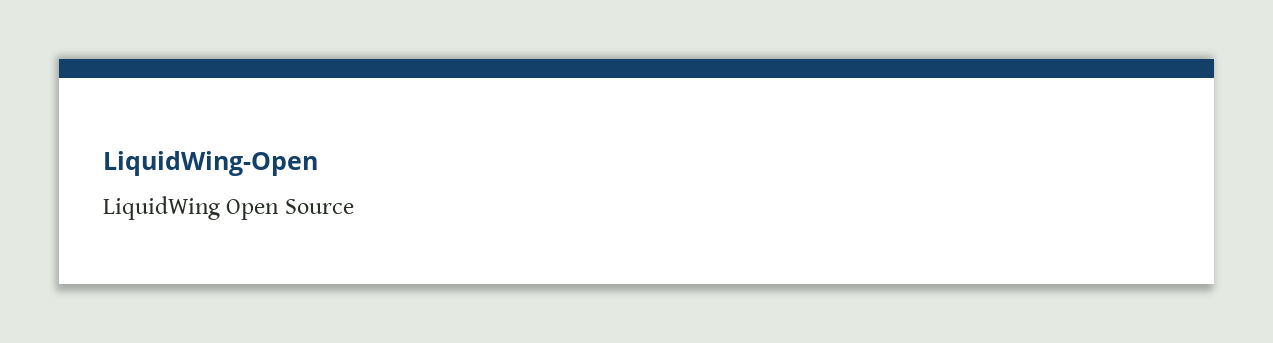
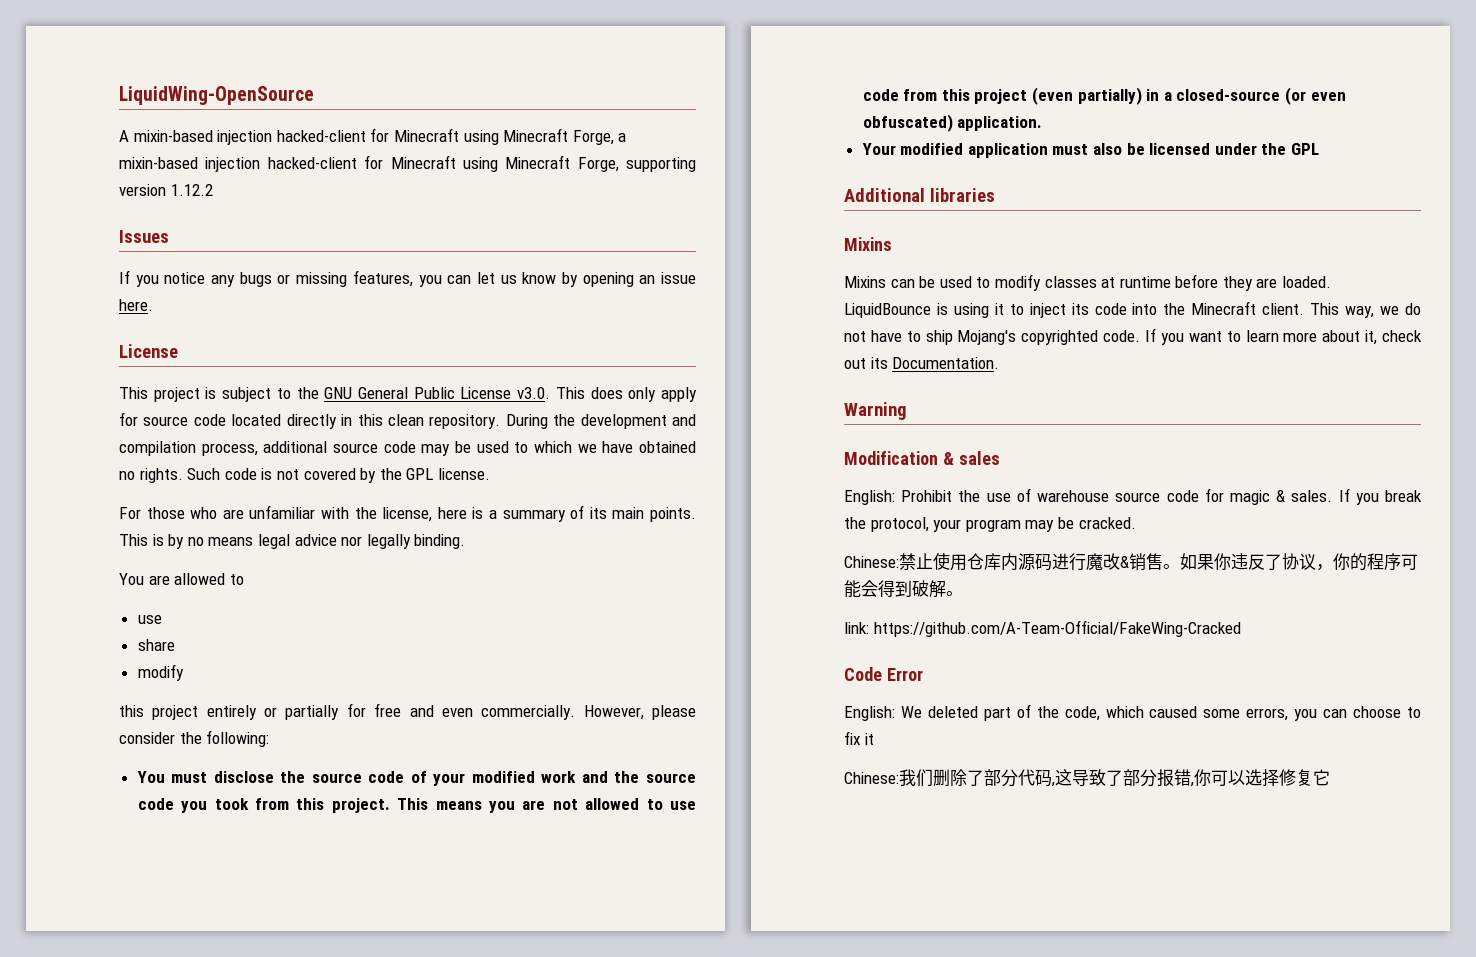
[103,151,318,176] [103,196,354,220] LiquidWing-Open // LiquidWing Open Source -> [119,86,314,105] [119,128,627,145] [119,155,696,172] [119,184,213,196] [119,230,169,243] [119,270,696,287] [119,299,153,311] [119,344,178,358] [119,387,698,402] [119,412,696,429] [119,441,697,456] [119,468,490,483] [119,505,697,522] [119,534,466,549] [119,573,244,585] [137,615,162,624] [137,639,175,651] [137,664,184,681] [119,703,697,720] [119,730,270,747] [136,771,696,786] [137,798,696,813] [862,87,1346,105] [862,114,1043,132] [861,143,1320,158] [844,188,995,202] [844,237,892,251] [844,274,1332,291] [844,301,1421,318] [844,328,1422,345] [844,357,1000,369] [844,402,907,420] [844,451,1000,465] [844,488,1422,505] [844,517,1136,532] [844,552,1418,571] [844,580,963,598] [844,620,1241,637] [844,667,923,681] [844,704,1421,721] [844,731,874,745] [844,769,1330,787] LiquidWing-OpenSource // A mixin-based injection hacked-client for Minecraft using Minecraft Forge, a mixin-based injection hacked-client for Minecraft using Minecraft Forge, supporting version 1.12.2 // Issues // If you notice any bugs or missing features, you can let us know by opening an issue here. // License // This project is subject to the GNU General Public License v3.0. This does only apply for source code located directly in this clean repository. During the development and compilation process, additional source code may be used to which we have obtained no rights. Such code is not covered by the GPL license. // For those who are unfamiliar with the license, here is a summary of its main points. This is by no means legal advice nor legally binding. // You are allowed to // use // share // modify // this project entirely or partially for free and even commercially. However, please consider the following: // You must disclose the source code of your modified work and the source code you took from this project. This means you are not allowed to use code from this project (even partially) in a closed-source (or even obfuscated) application. // Your modified application must also be licensed under the GPL // Additional libraries // Mixins // Mixins can be used to modify classes at runtime before they are loaded. LiquidBounce is using it to inject its code into the Minecraft client. This way, we do not have to ship Mojang's copyrighted code. If you want to learn more about it, check out its Documentation. // Warning // Modification & sales // English: Prohibit the use of warehouse source code for magic & sales. If you break the protocol, your program may be cracked. // Chinese:禁止使用仓库内源码进行魔改&销售。如果你违反了协议，你的程序可能会得到破解。 // link: https://github.com/A-Team-Official/FakeWing-Cracked // Code Error // English: We deleted part of the code, which caused some errors, you can choose to fix it // Chinese:我们删除了部分代码,这导致了部分报错,你可以选择修复它

